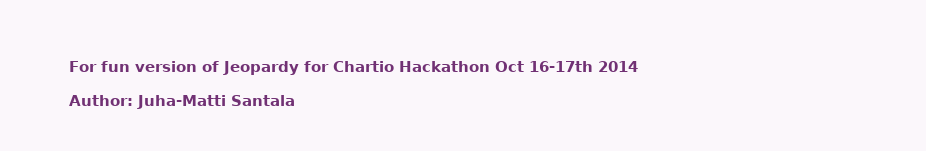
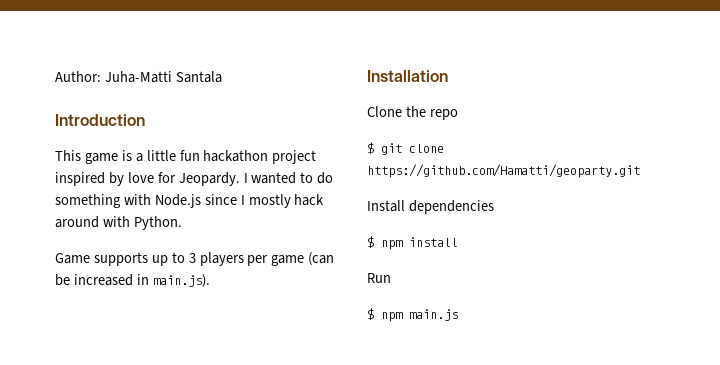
[69,61,638,75] [69,95,295,109] For fun version of Jeopardy for Chartio Hackathon Oct 16-17th 2014 // Author: Juha-Matti Santala -> [55,71,222,83] [55,114,145,126] [55,150,317,164] [55,172,334,186] [55,194,325,208] [55,216,182,230] [55,252,335,266] [55,274,210,288] [367,70,448,82] [367,106,458,120] [367,142,444,155] [367,164,640,178] [367,200,494,214] [367,236,458,250] [367,273,391,283] [367,308,458,322] Author: Juha-Matti Santala // Introduction // This game is a little fun hackathon project inspired by love for Jeopardy. I wanted to do something with Node.js since I mostly hack around with Python. // Game supports up to 3 players per game (can be increased in main.js). // Installation // Clone the repo // $ git clone https://github.com/Hamatti/geoparty.git // Install dependencies // $ npm install // Run // $ npm main.js

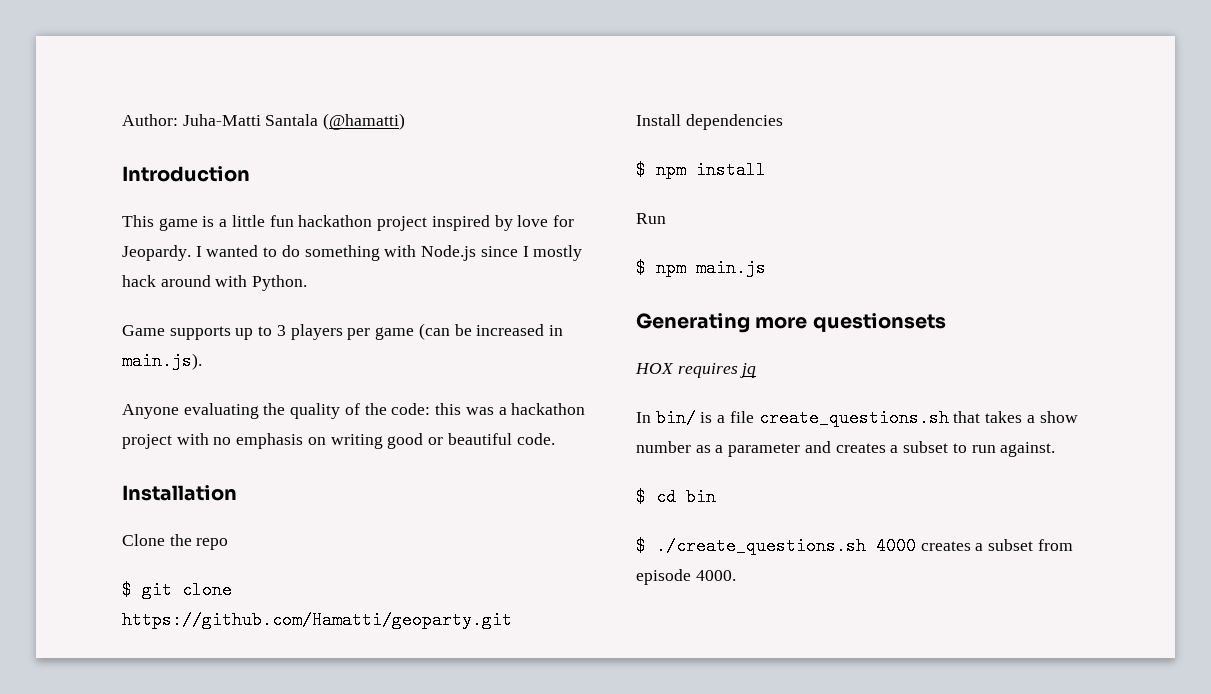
(222, 77) none -> [323,113,406,130] (@hamatti)
(210, 281) none -> [122,403,586,419] [122,433,555,449] // Anyone evaluating the quality of the code: this was a hackathon project with no emphasis on writing good or beautiful code.
(458, 315) none -> [636,313,946,333] [635,363,757,378] [636,409,1078,427] [636,441,1056,457] [636,488,716,506] [636,537,1073,555] [636,569,736,585] // Generating more questionsets // HOX requires jq // In bin/ is a file create_questions.sh that takes a show number as a parameter and creates a subset to run against. // $ cd bin // $ ./create_questions.sh 4000 creates a subset from episode 4000.

